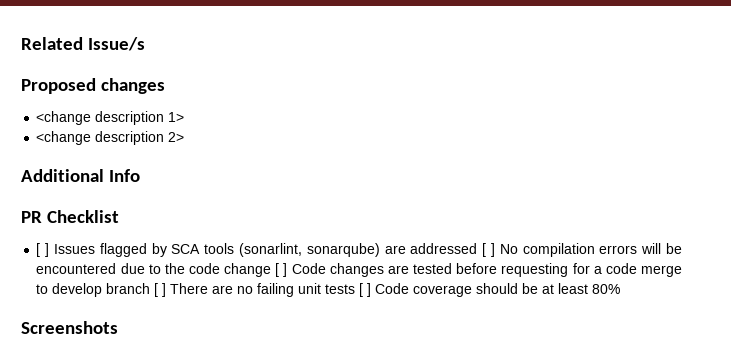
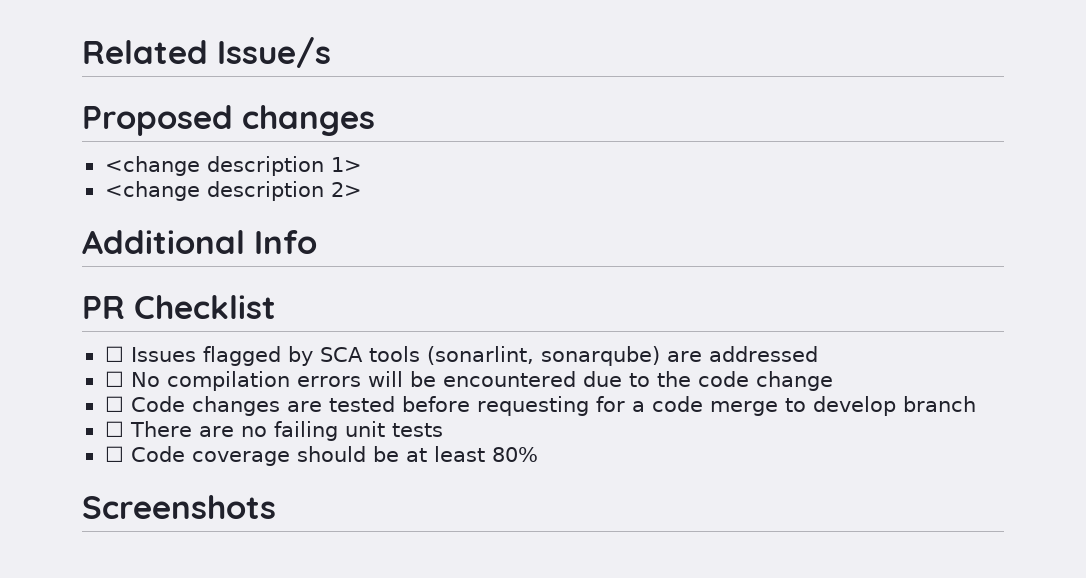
[36,243,50,257] [ ] -> [104,346,124,362] ☐
[482,243,496,257] [ ] -> [104,371,124,387] // ☐
[275,263,288,277] [ ] -> [104,396,124,412] // ☐
[154,283,167,297] [ ] -> [104,421,124,437] // ☐
[359,283,372,297] [ ] -> [104,446,124,462] // ☐

